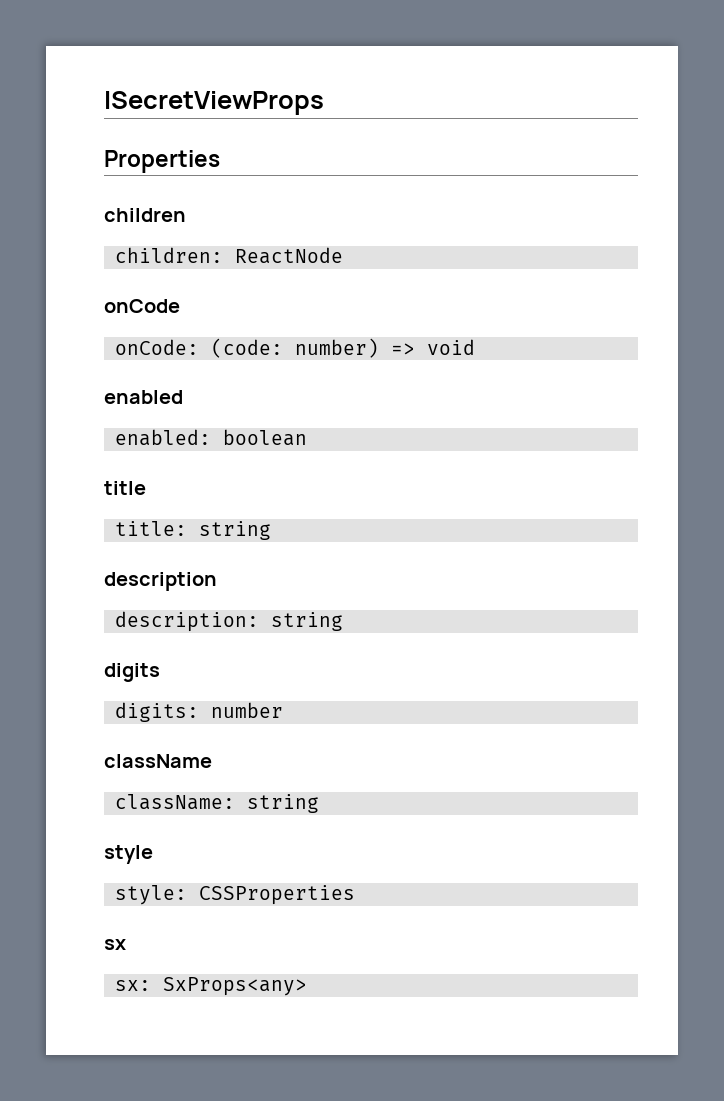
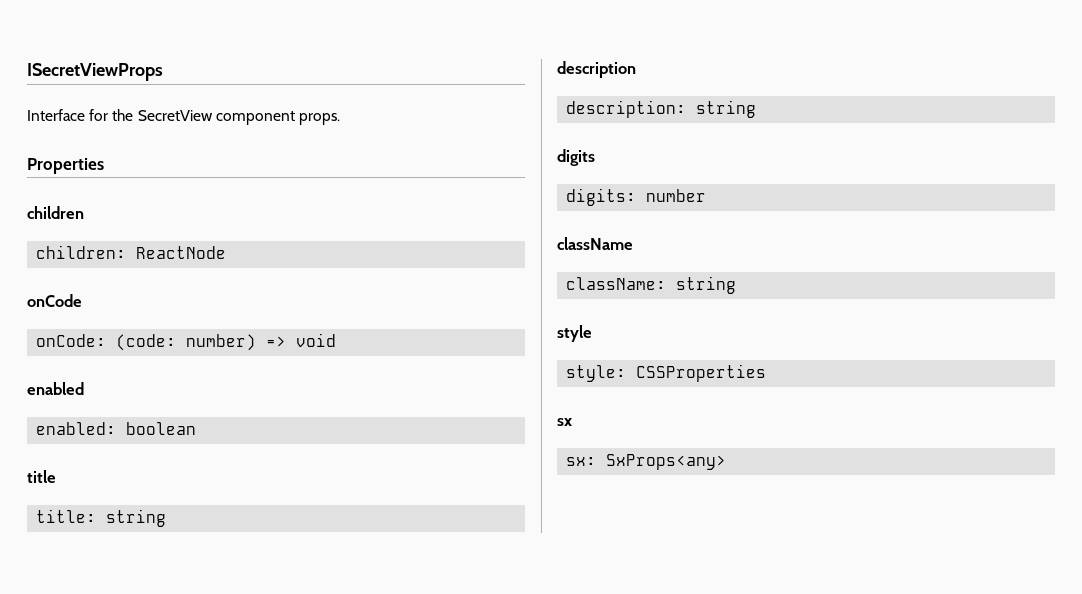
(324, 103) none -> [27,109,340,125] // Interface for the SecretView component props.

